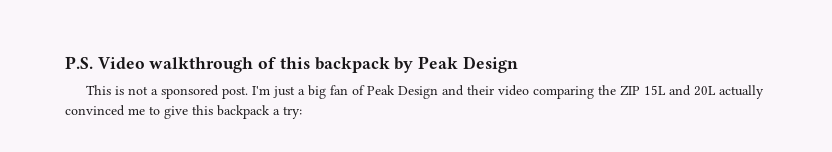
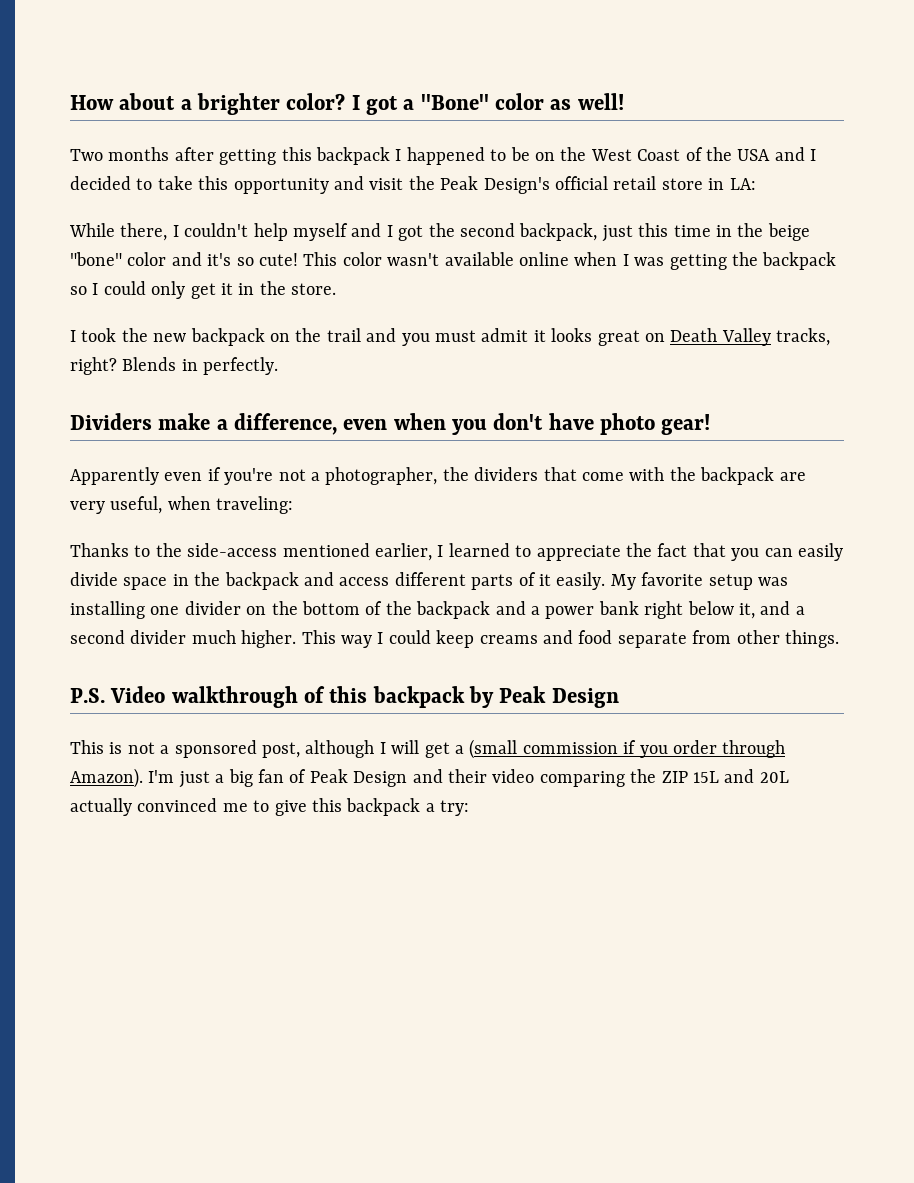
(65, 62) none -> [70,93,624,115] [70,147,817,165] [70,176,756,194] [69,223,810,242] [70,252,837,270] [70,281,337,299] [70,328,831,346] [70,357,279,375] [70,413,711,435] [70,467,806,485] [70,496,294,514] [70,543,843,561] [70,572,788,590] [70,601,805,619] [70,630,839,648] How about a brighter color? I got a "Bone" color as well! // Two months after getting this backpack I happened to be on the West Coast of the USA and I decided to take this opportunity and visit the Peak Design's official retail store in LA: // While there, I couldn't help myself and I got the second backpack, just this time in the beige "bone" color and it's so cute! This color wasn't available online when I was getting the backpack so I could only get it in the store. // I took the new backpack on the trail and you must admit it looks great on Death Valley tracks, right? Blends in perfectly. // Dividers make a difference, even when you don't have photo gear! // Apparently even if you're not a photographer, the dividers that come with the backpack are very useful, when traveling: // Thanks to the side-access mentioned earlier, I learned to appreciate the fact that you can easily divide space in the backpack and access different parts of it easily. My favorite setup was installing one divider on the bottom of the backpack and a power bank right below it, and a second divider much higher. This way I could keep creams and food separate from other things. //
[221,86,248,99] post. -> [262,739,786,759] [70,768,143,788] post, although I will get a (small commission if you order through Amazon).

